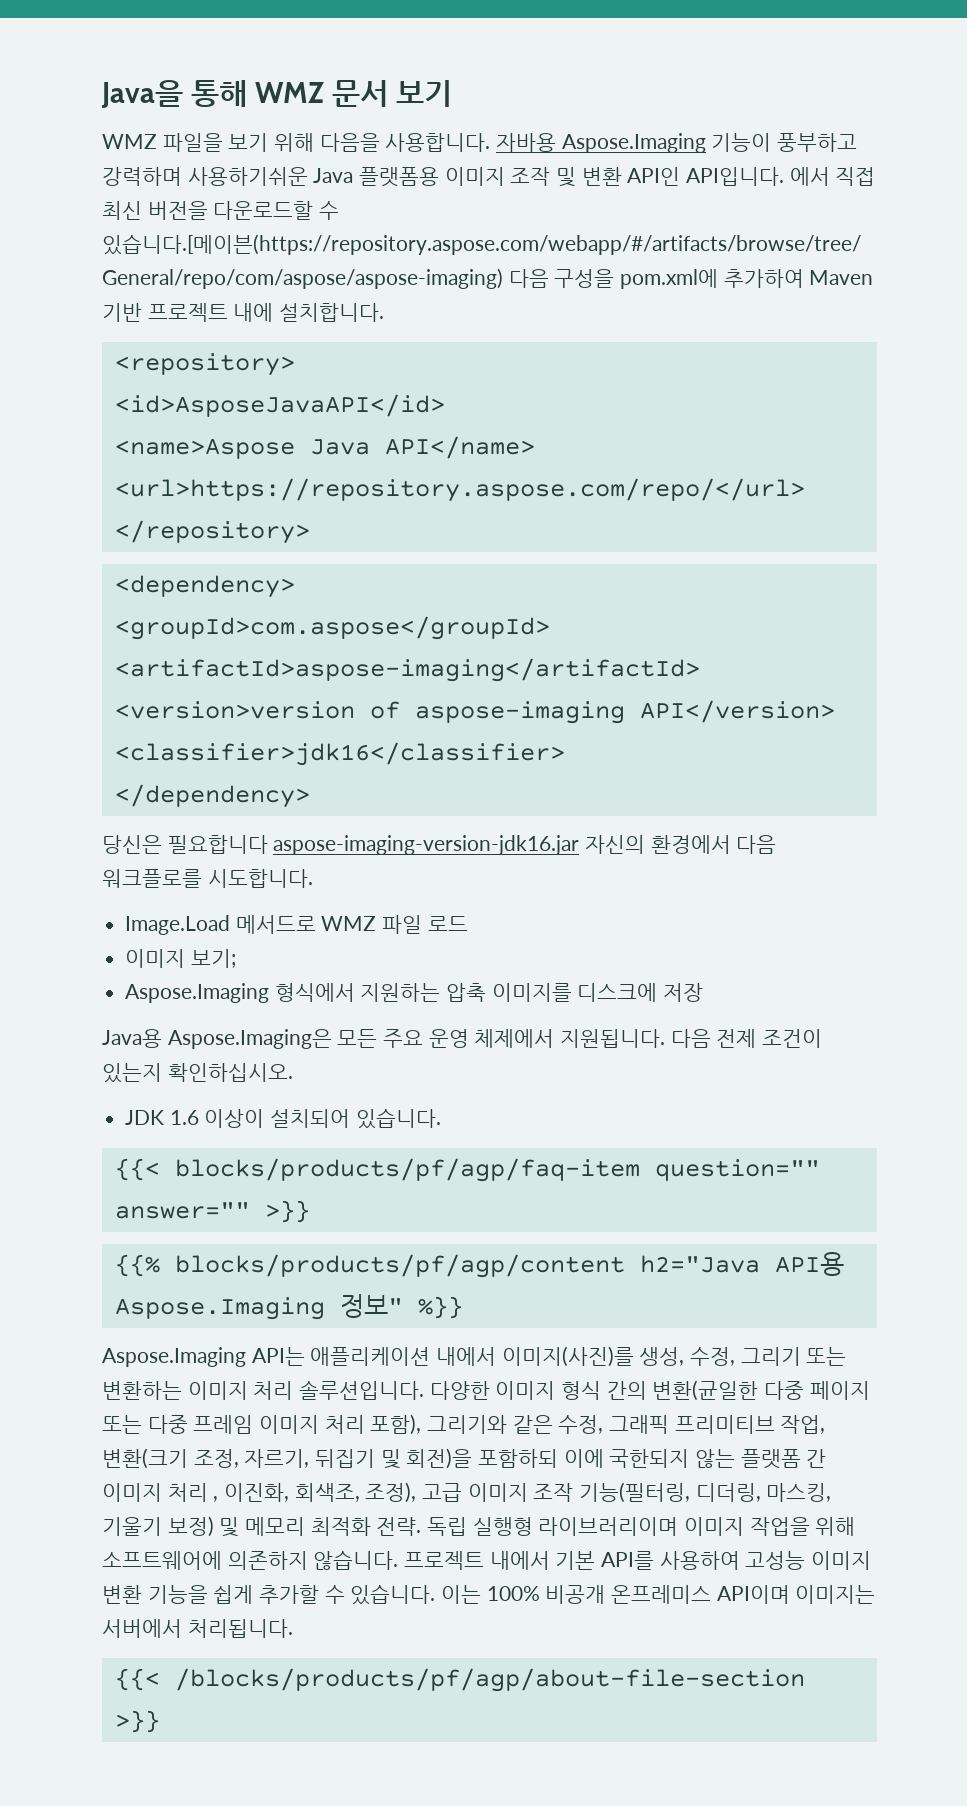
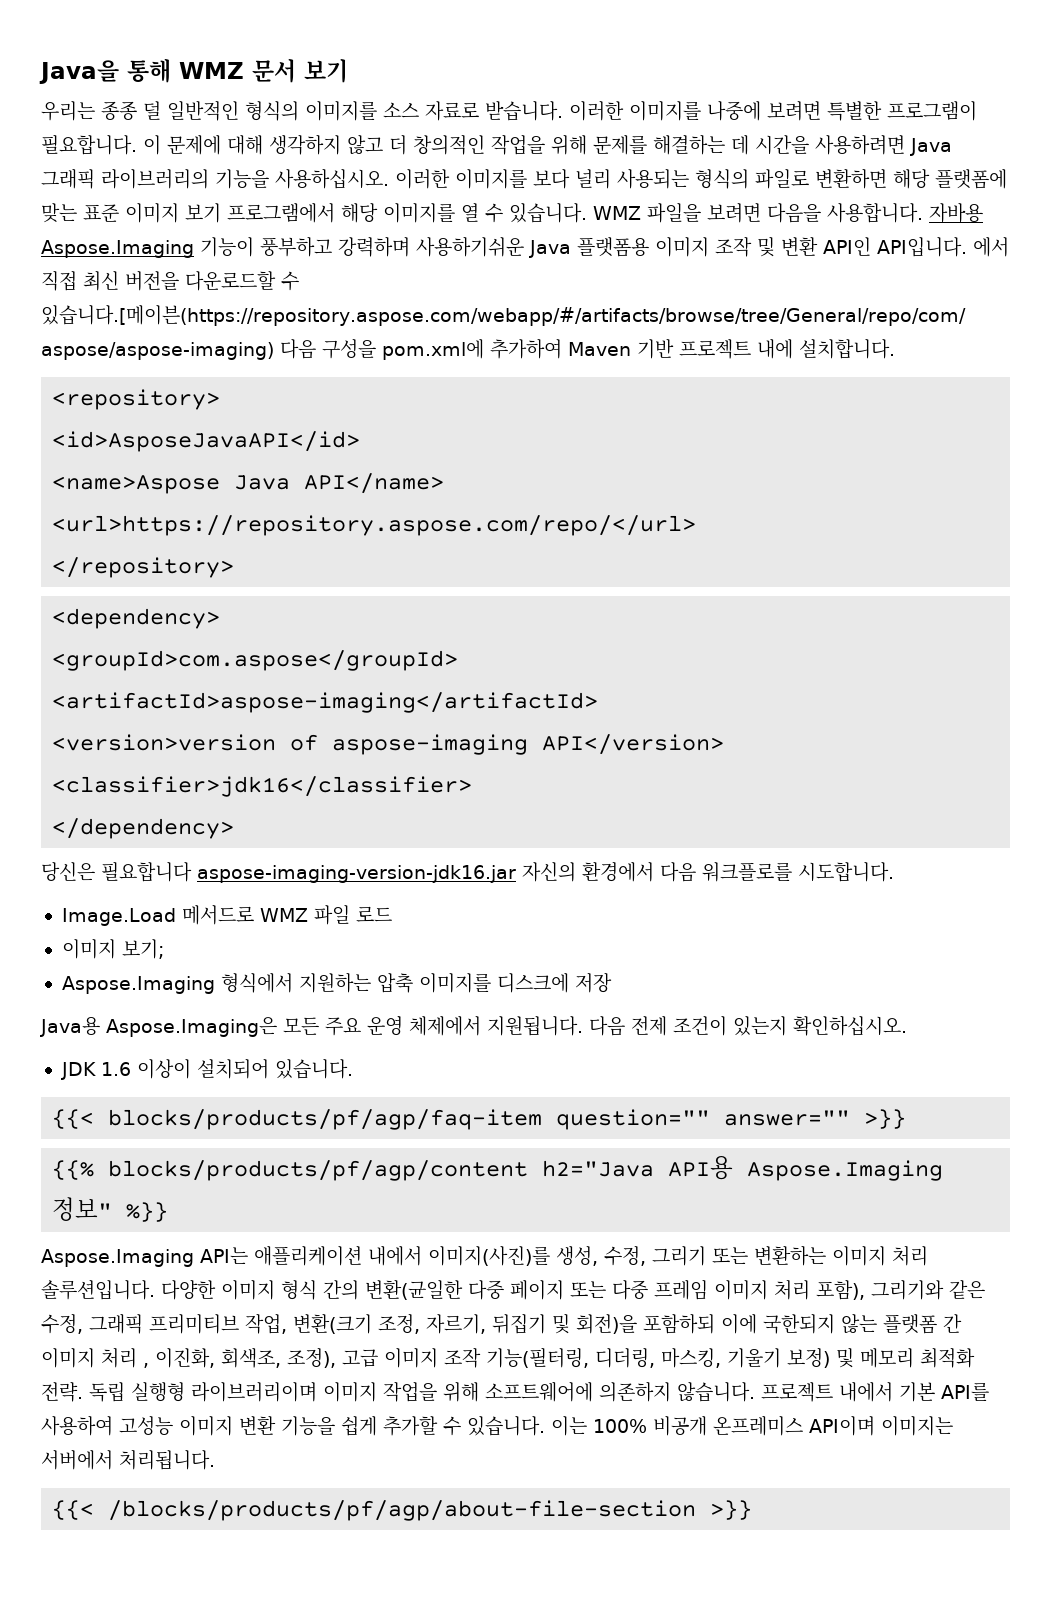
[102,133,315,152] WMZ 파일을 보기 위해 -> [41,101,977,121] [41,134,952,156] [41,169,1007,189] [41,203,761,223] 우리는 종종 덜 일반적인 형식의 이미지를 소스 자료로 받습니다. 이러한 이미지를 나중에 보려면 특별한 프로그램이 필요합니다. 이 문제에 대해 생각하지 않고 더 창의적인 작업을 위해 문제를 해결하는 데 시간을 사용하려면 Java 그래픽 라이브러리의 기능을 사용하십시오. 이러한 이미지를 보다 널리 사용되는 형식의 파일로 변환하면 해당 플랫폼에 맞는 표준 이미지 보기 프로그램에서 해당 이미지를 열 수 있습니다. WMZ 파일을 보려면

